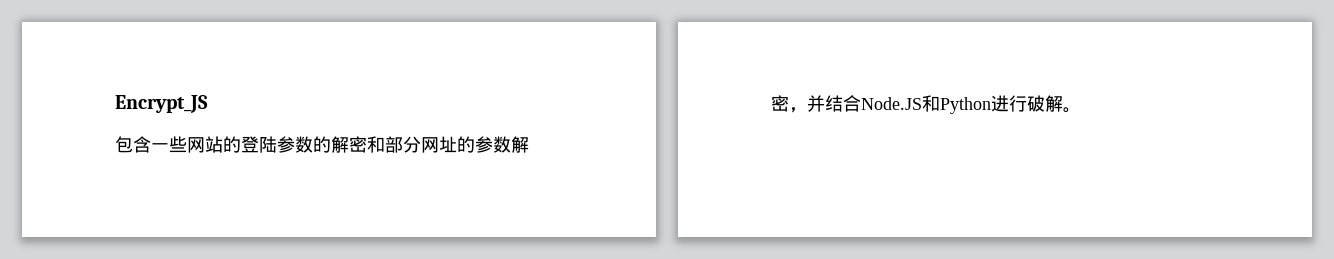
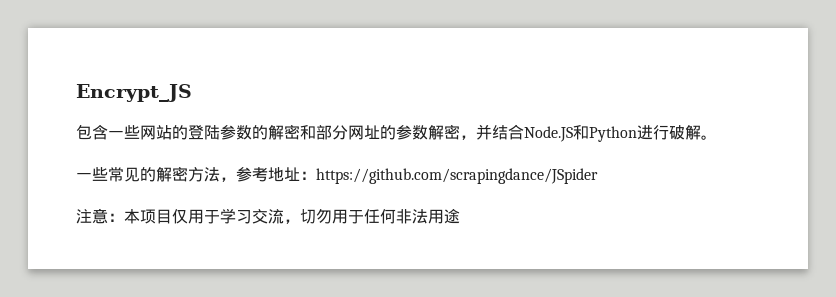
(1081, 110) none -> [76,166,598,184] [76,208,460,224] // 一些常见的解密方法，参考地址：https://github.com/scrapingdance/JSpider // 注意：本项目仅用于学习交流，切勿用于任何非法用途

